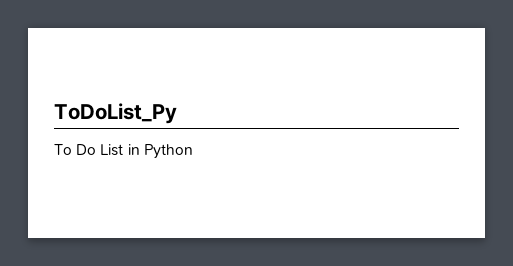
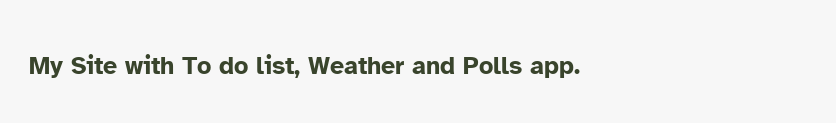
[54,103,177,124] [54,144,193,159] ToDoList_Py // To Do List in Python -> [29,54,580,78] My Site with To do list, Weather and Polls app.

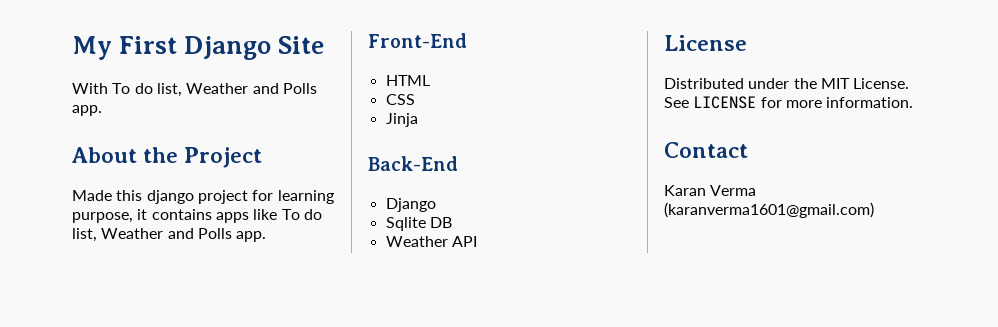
(63, 67) none -> [119,36,272,60] First Django
[125,54,580,78] with To do list, Weather and Polls app. -> [72,83,317,97] [72,105,102,116] [71,147,263,168] [72,190,334,204] [72,209,322,223] [72,228,267,242] [368,33,467,48] [385,75,430,86] [385,94,415,105] [385,113,418,127] [368,156,458,171] [385,198,436,212] [385,217,452,231] [385,236,477,247] [664,35,747,51] [664,78,910,89] [664,96,914,109] [664,142,748,158] [664,185,757,196] [664,202,874,218] // With To do list, Weather and Polls app. // About the Project // Made this django project for learning purpose, it contains apps like To do list, Weather and Polls app. // Front-End // HTML // CSS // Jinja // Back-End // Django // Sqlite DB // Weather API // License // Distributed under the MIT License. See LICENSE for more information. // Contact // Karan Verma (karanverma1601@gmail.com)

